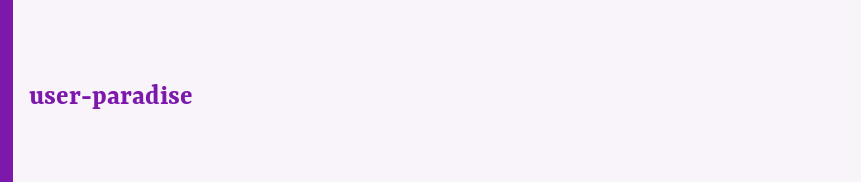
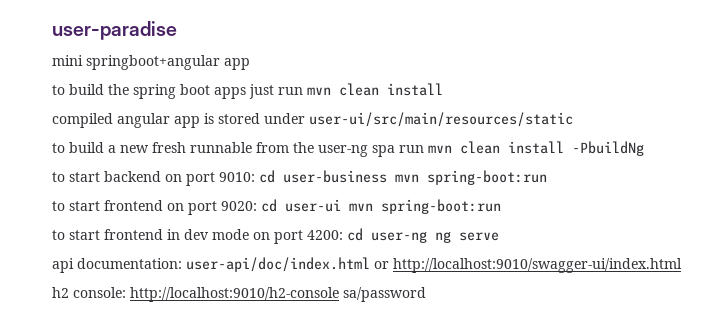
(193, 96) none -> [52,55,250,70] [52,83,443,99] [52,112,573,128] [52,141,644,157] [52,170,547,186] [52,199,501,215] [52,228,499,244] [52,257,682,273] [52,287,426,302] // mini springboot+angular app // to build the spring boot apps just run mvn clean install // compiled angular app is stored under user-ui/src/main/resources/static // to build a new fresh runnable from the user-ng spa run mvn clean install -PbuildNg // to start backend on port 9010: cd user-business mvn spring-boot:run // to start frontend on port 9020: cd user-ui mvn spring-boot:run // to start frontend in dev mode on port 4200: cd user-ng ng serve // api documentation: user-api/doc/index.html or http://localhost:9010/swagger-ui/index.html // h2 console: http://localhost:9010/h2-console sa/password

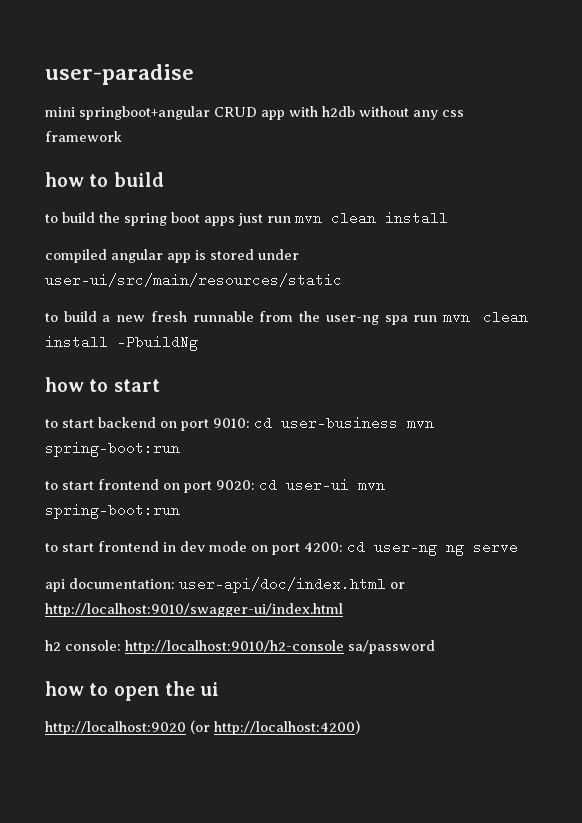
[224,58,250,70] app -> [214,106,464,120] [45,131,122,142] [45,172,164,187] CRUD app with h2db without any css framework // how to build
(644, 148) none -> [45,377,160,392] // how to start
(426, 294) none -> [45,681,220,701] [45,720,360,735] // how to open the ui // http://localhost:9020 (or http://localhost:4200)

